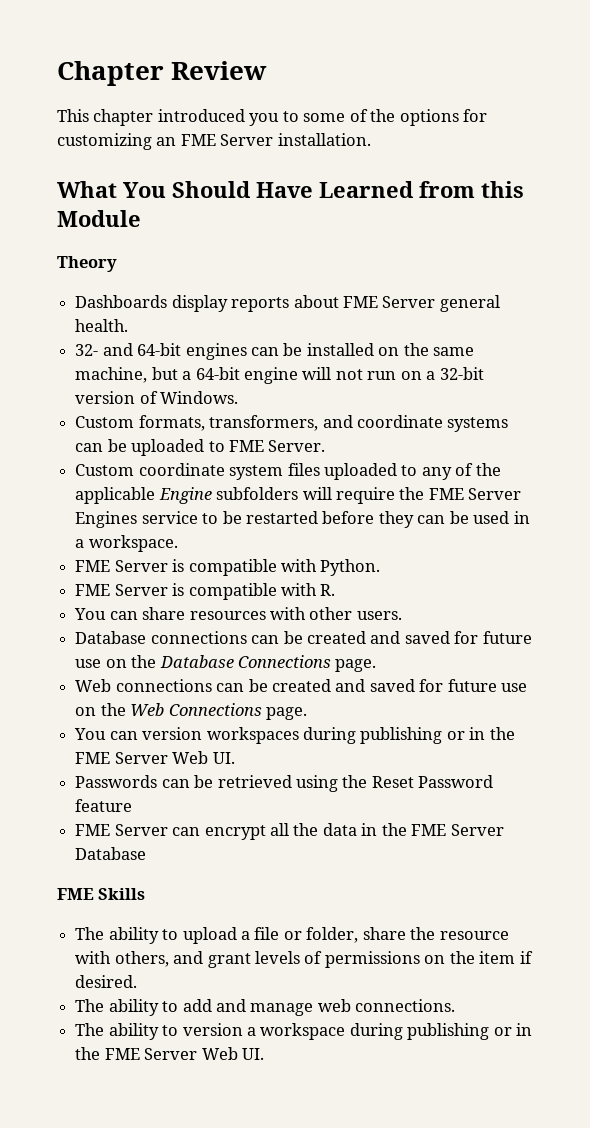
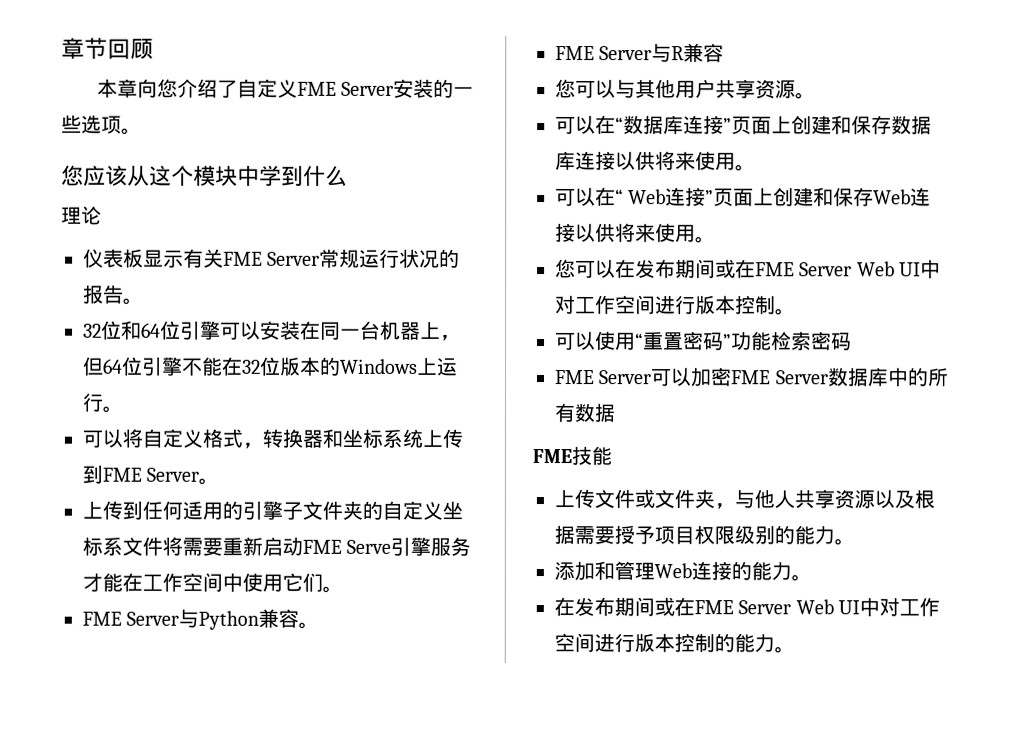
[57,61,268,86] [57,109,488,126] [57,133,371,150] [57,181,524,198] [57,210,141,227] [57,256,117,272] [75,295,500,312] [75,319,129,332] [75,343,475,360] [75,367,484,384] [75,391,239,404] [75,415,509,432] [75,439,326,456] [75,463,501,480] [75,487,522,504] [75,511,530,528] [75,535,178,552] [75,559,381,576] [75,583,336,600] [74,607,402,620] [75,631,532,644] [75,655,377,672] [75,679,528,692] [75,703,307,720] [74,727,515,744] [75,751,235,764] [75,775,494,792] [75,799,133,812] [75,823,504,840] [75,847,147,860] [57,888,146,900] [75,927,509,944] [75,951,533,968] [75,975,138,988] [75,999,456,1016] [75,1023,533,1040] [75,1047,264,1060] Chapter Review // This chapter introduced you to some of the options for customizing an FME Server installation. // What You Should Have Learned from this Module // Theory // Dashboards display reports about FME Server general health. // 32- and 64-bit engines can be installed on the same machine, but a 64-bit engine will not run on a 32-bit version of Windows. // Custom formats, transformers, and coordinate systems can be uploaded to FME Server. // Custom coordinate system files uploaded to any of the applicable Engine subfolders will require the FME Server Engines service to be restarted before they can be used in a workspace. // FME Server is compatible with Python. // FME Server is compatible with R. // You can share resources with other users. // Database connections can be created and saved for future use on the Database Connections page. // Web connections can be created and saved for future use on the Web Connections page. // You can version workspaces during publishing or in the FME Server Web UI. // Passwords can be retrieved using the Reset Password feature // FME Server can encrypt all the data in the FME Server Database // FME Skills // The ability to upload a file or folder, share the resource with others, and grant levels of permissions on the item if desired. // The ability to add and manage web connections. // The ability to version a workspace during publishing or in the FME Server Web UI. -> [61,37,154,60] [97,78,475,98] [61,114,142,135] [61,164,348,187] [61,205,102,225] [83,248,461,268] [83,284,144,305] [83,320,461,341] [83,356,458,376] [82,392,123,413] [82,428,463,449] [82,464,220,485] [82,500,463,521] [82,536,472,556] [82,572,343,593] [82,608,320,630] [555,43,725,63] [555,79,816,100] [555,115,932,135] [555,151,756,172] [555,187,932,207] [555,223,716,244] [555,259,942,279] [555,295,796,316] [555,331,852,351] [554,367,949,388] [554,403,615,423] [532,446,612,466] [554,489,935,510] [554,525,855,546] [554,561,812,582] [554,597,941,617] [554,633,795,654] 章节回顾 // 本章向您介绍了自定义FME Server安装的一些选项。 // 您应该从这个模块中学到什么 // 理论 // 仪表板显示有关FME Server常规运行状况的报告。 // 32位和64位引擎可以安装在同一台机器上，但64位引擎不能在32位版本的Windows上运行。 // 可以将自定义格式，转换器和坐标系统上传到FME Server。 // 上传到任何适用的引擎子文件夹的自定义坐标系文件将需要重新启动FME Serve引擎服务才能在工作空间中使用它们。 // FME Server与Python兼容。 // FME Server与R兼容 // 您可以与其他用户共享资源。 // 可以在“数据库连接”页面上创建和保存数据库连接以供将来使用。 // 可以在“ Web连接”页面上创建和保存Web连接以供将来使用。 // 您可以在发布期间或在FME Server Web UI中对工作空间进行版本控制。 // 可以使用“重置密码”功能检索密码 // FME Server可以加密FME Server数据库中的所有数据 // FME技能 // 上传文件或文件夹，与他人共享资源以及根据需要授予项目权限级别的能力。 // 添加和管理Web连接的能力。 // 在发布期间或在FME Server Web UI中对工作空间进行版本控制的能力。

